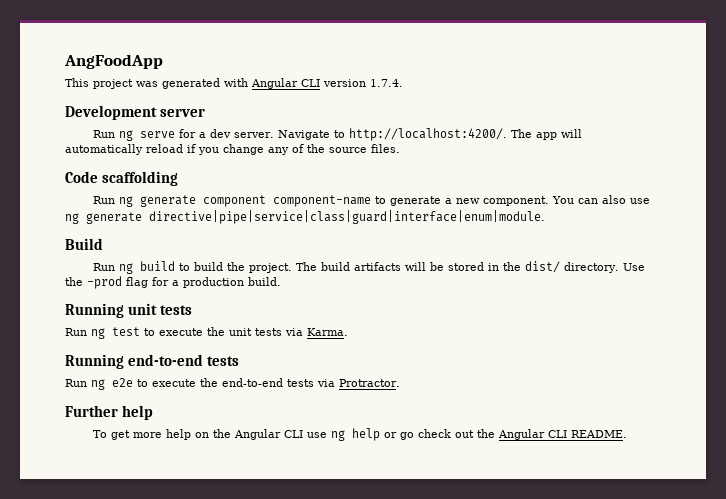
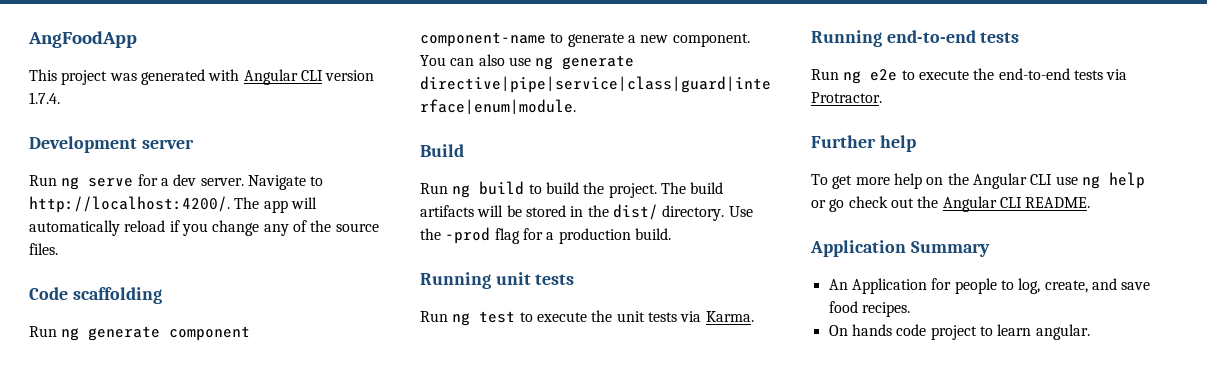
(627, 434) none -> [810,240,990,257] [828,278,1151,294] [828,301,910,317] [828,324,1090,340] // Application Summary // An Application for people to log, create, and save food recipes. // On hands code project to learn angular.

